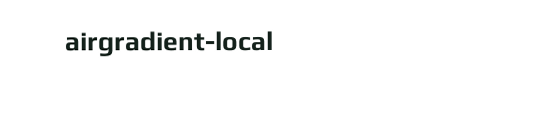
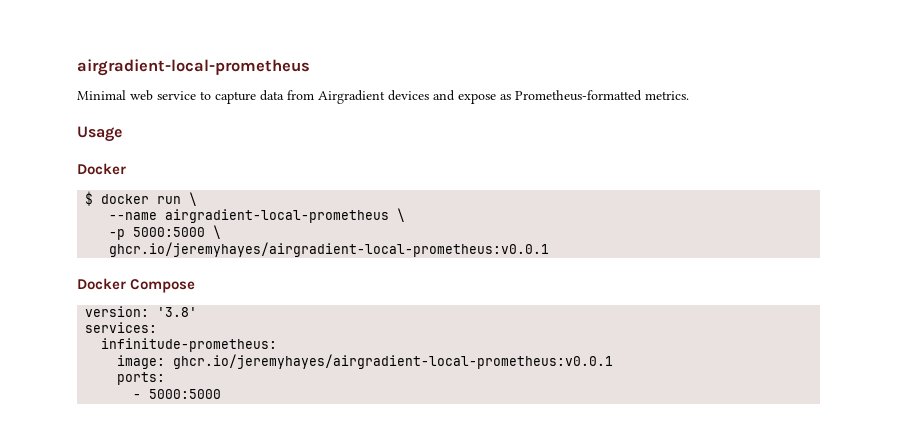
[64,30,273,57] airgradient-local -> [77,59,310,76] [77,90,689,104] [77,126,122,142] [77,163,126,175] [85,191,198,206] [109,208,406,223] [109,225,222,240] [109,242,550,257] [77,278,196,293] [85,306,198,317] [85,322,158,333] [101,338,278,352] [117,354,614,369] [117,372,166,385] [133,389,222,399] airgradient-local-prometheus // Minimal web service to capture data from Airgradient devices and expose as Prometheus-formatted metrics. // Usage // Docker // $ docker run \ // --name airgradient-local-prometheus \ // -p 5000:5000 \ // ghcr.io/jeremyhayes/airgradient-local-prometheus:v0.0.1 // Docker Compose // version: '3.8' // services: // infinitude-prometheus: // image: ghcr.io/jeremyhayes/airgradient-local-prometheus:v0.0.1 // ports: // - 5000:5000

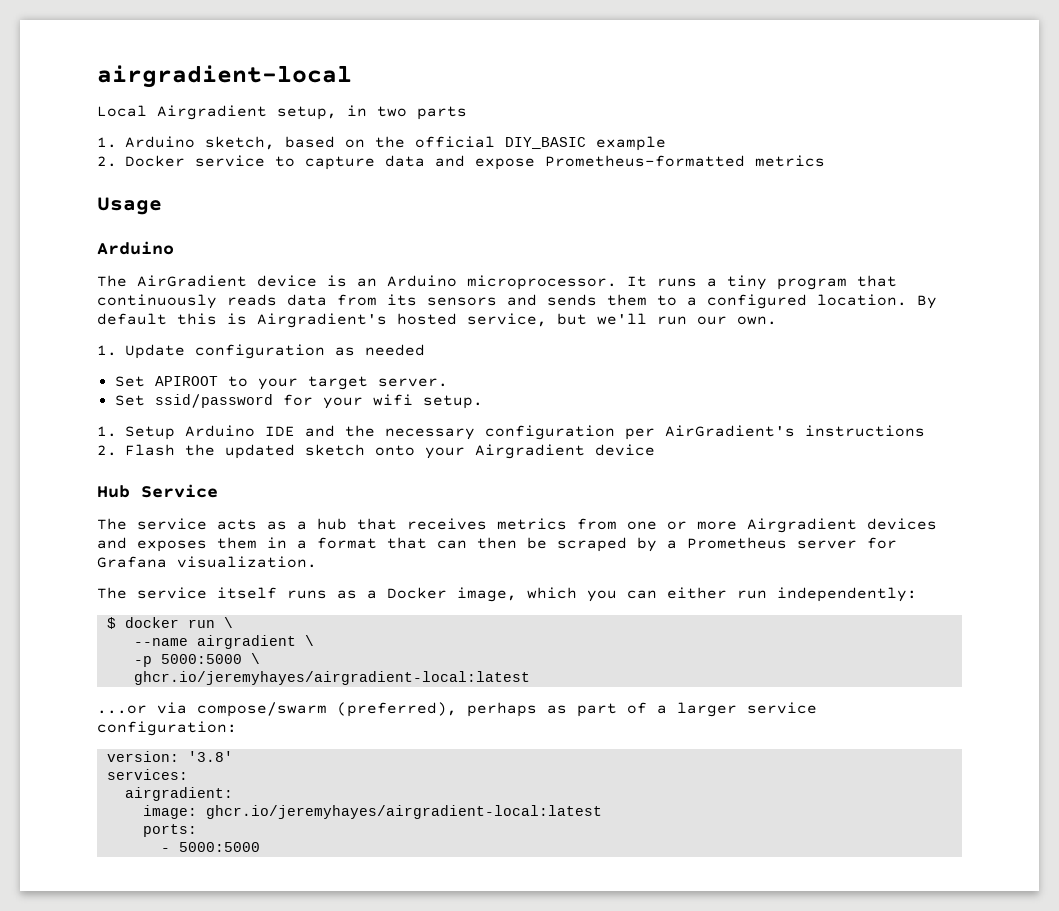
[77,59,310,76] [77,90,689,104] [77,126,122,142] [77,163,126,175] airgradient-local-prometheus // Minimal web service to capture data from Airgradient devices and expose as Prometheus-formatted metrics. // Usage // Docker -> [97,65,352,88] [97,105,467,120] [97,136,666,151] [97,155,825,170] [97,197,162,215] [97,241,174,255] [97,275,897,290] [97,294,937,309] [97,313,777,328] [97,344,425,359] [114,376,448,390] [114,394,483,409] [97,425,925,440] [97,444,655,459] [97,484,218,498] [97,518,937,533] [97,537,897,552] [97,556,317,568] [97,587,917,602] airgradient-local // Local Airgradient setup, in two parts // 1. Arduino sketch, based on the official DIY_BASIC example // 2. Docker service to capture data and expose Prometheus-formatted metrics // Usage // Arduino // The AirGradient device is an Arduino microprocessor. It runs a tiny program that continuously reads data from its sensors and sends them to a configured location. By default this is Airgradient's hosted service, but we'll run our own. // 1. Update configuration as needed // Set APIROOT to your target server. // Set ssid/password for your wifi setup. // 1. Setup Arduino IDE and the necessary configuration per AirGradient's instructions // 2. Flash the updated sketch onto your Airgradient device // Hub Service // The service acts as a hub that receives metrics from one or more Airgradient devices and exposes them in a format that can then be scraped by a Prometheus server for Grafana visualization. // The service itself runs as a Docker image, which you can either run independently:
[165,209,390,223] airgradient-local-prometheus -> [196,635,296,649] airgradient
[109,242,550,257] [77,278,196,293] ghcr.io/jeremyhayes/airgradient-local-prometheus:v0.0.1 // Docker Compose -> [133,671,530,685] [97,702,817,717] [97,721,237,736] ghcr.io/jeremyhayes/airgradient-local:latest // ...or via compose/swarm (preferred), perhaps as part of a larger service configuration:
[101,338,278,352] infinitude-prometheus: -> [124,787,233,801] airgradient:
[173,354,614,369] ghcr.io/jeremyhayes/airgradient-local-prometheus:v0.0.1 -> [205,805,602,819] ghcr.io/jeremyhayes/airgradient-local:latest

